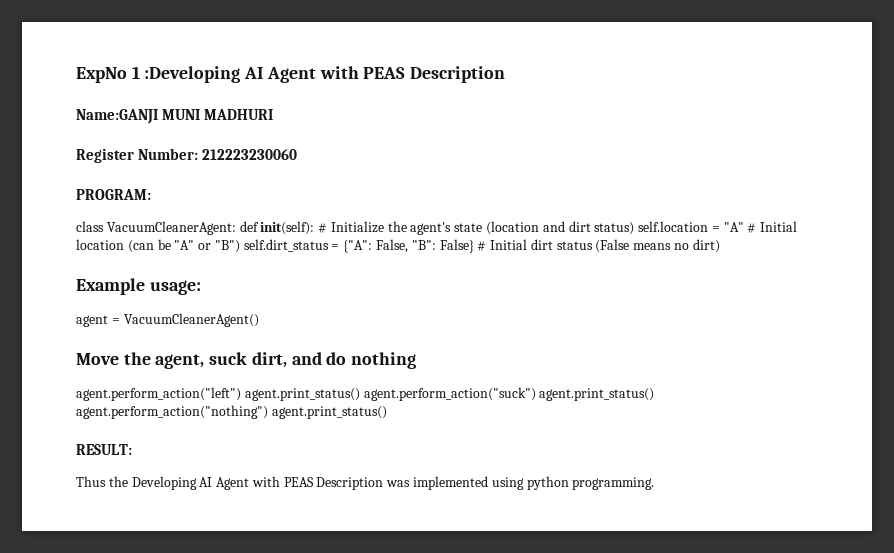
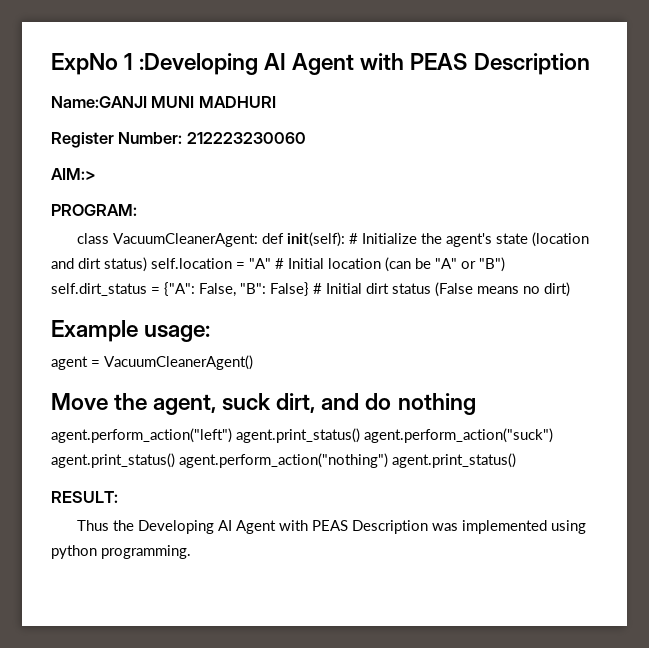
(298, 154) none -> [51,168,96,180] // AIM:>

